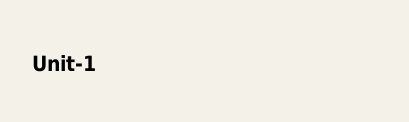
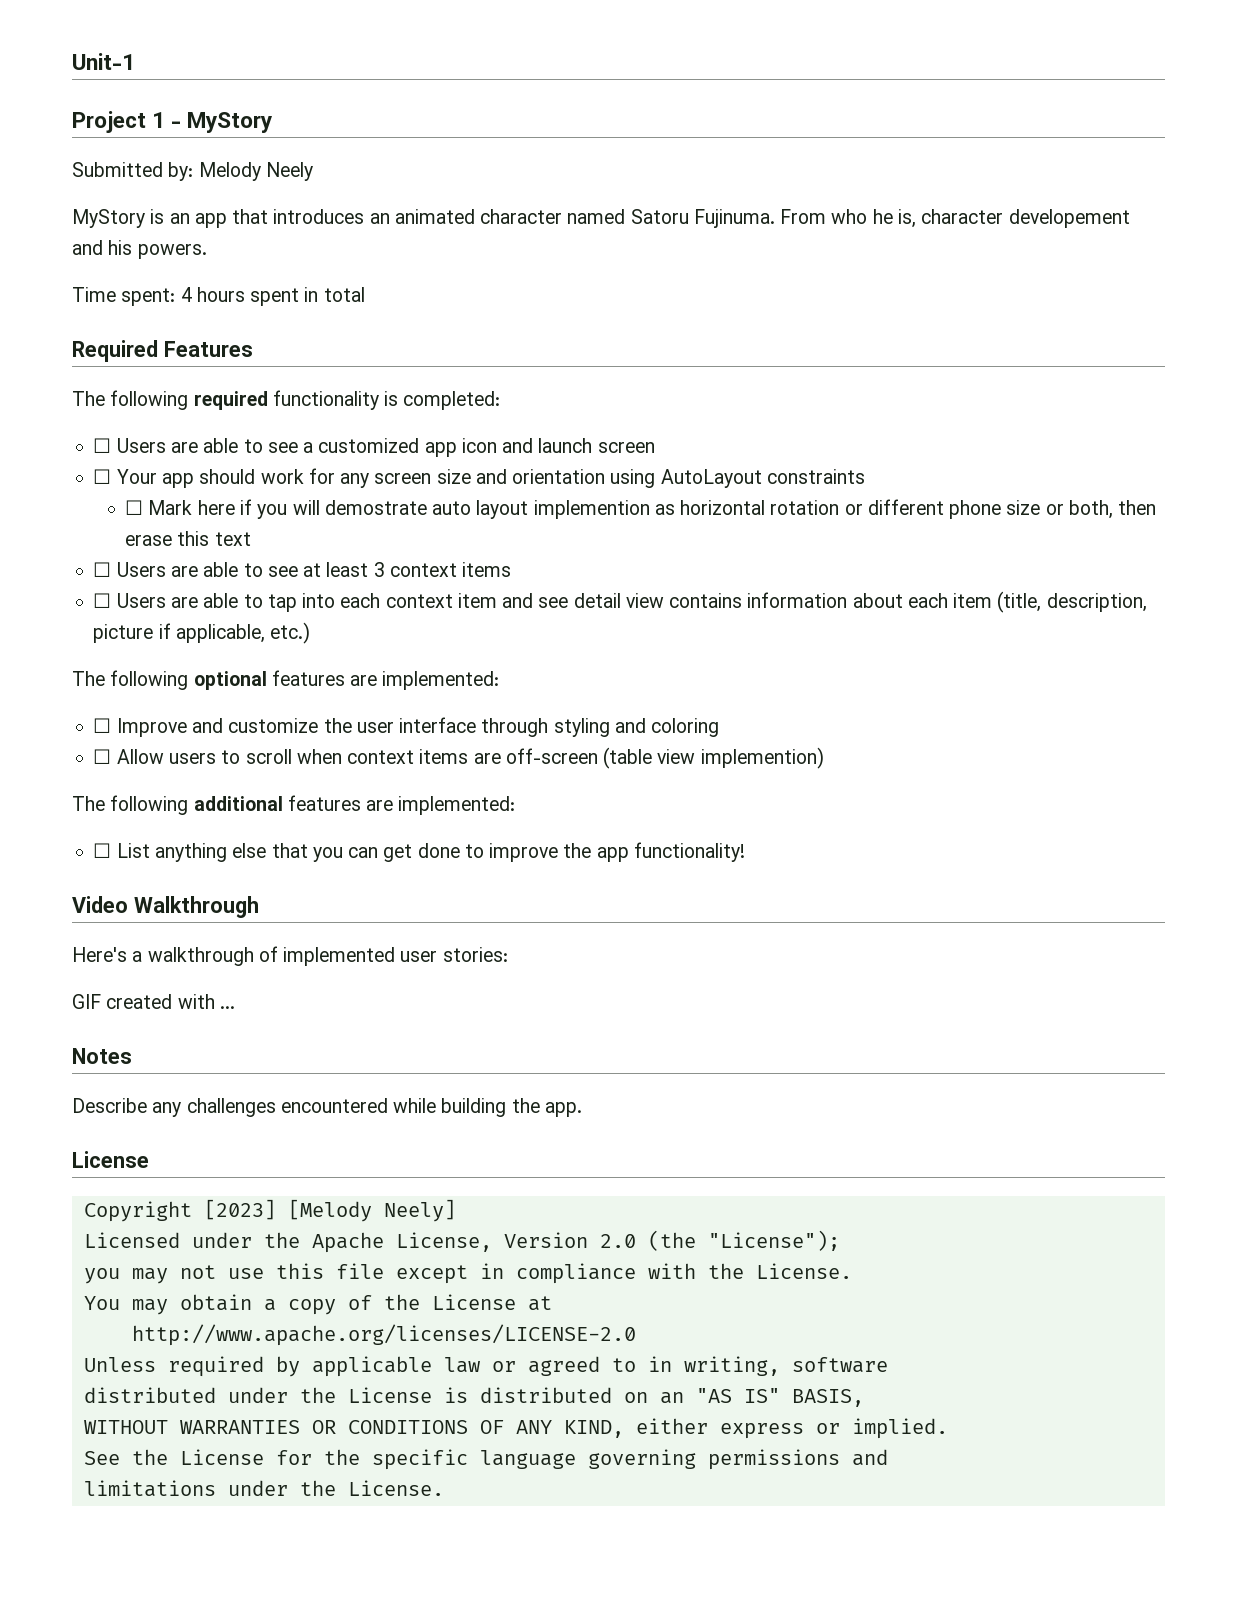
(96, 63) none -> [72,111,273,133] [72,162,313,181] [72,209,1130,228] [72,240,207,259] [72,287,365,306] [72,340,253,362] [72,390,501,410] [93,438,655,457] [93,468,865,488] [125,499,1157,519] [125,531,251,546] [93,562,512,577] [93,591,1147,613] [93,622,311,644] [72,670,500,690] [93,717,720,737] [93,747,824,769] [72,795,516,815] [93,842,745,862] [72,896,259,918] [72,946,508,966] [72,994,235,1009] [72,1048,132,1064] [72,1098,582,1117] [72,1151,149,1168] [83,1199,456,1222] [83,1230,840,1253] [83,1263,852,1284] [83,1294,552,1315] [131,1324,636,1346] [83,1356,888,1377] [83,1387,864,1407] [83,1418,948,1439] [83,1449,888,1470] [83,1480,444,1497] // Project 1 - MyStory // Submitted by: Melody Neely // MyStory is an app that introduces an animated character named Satoru Fujinuma. From who he is, character developement and his powers. // Time spent: 4 hours spent in total // Required Features // The following required functionality is completed: // ☐ Users are able to see a customized app icon and launch screen // ☐ Your app should work for any screen size and orientation using AutoLayout constraints // ☐ Mark here if you will demostrate auto layout implemention as horizontal rotation or different phone size or both, then erase this text // ☐ Users are able to see at least 3 context items // ☐ Users are able to tap into each context item and see detail view contains information about each item (title, description, picture if applicable, etc.) // The following optional features are implemented: // ☐ Improve and customize the user interface through styling and coloring // ☐ Allow users to scroll when context items are off-screen (table view implemention) // The following additional features are implemented: // ☐ List anything else that you can get done to improve the app functionality! // Video Walkthrough // Here's a walkthrough of implemented user stories: // GIF created with ... // Notes // Describe any challenges encountered while building the app. // License // Copyright [2023] [Melody Neely] // Licensed under the Apache License, Version 2.0 (the "License"); // you may not use this file except in compliance with the License. // You may obtain a copy of the License at // http://www.apache.org/licenses/LICENSE-2.0 // Unless required by applicable law or agreed to in writing, software // distributed under the License is distributed on an "AS IS" BASIS, // WITHOUT WARRANTIES OR CONDITIONS OF ANY KIND, either express or implied. // See the License for the specific language governing permissions and // limitations under the License.

